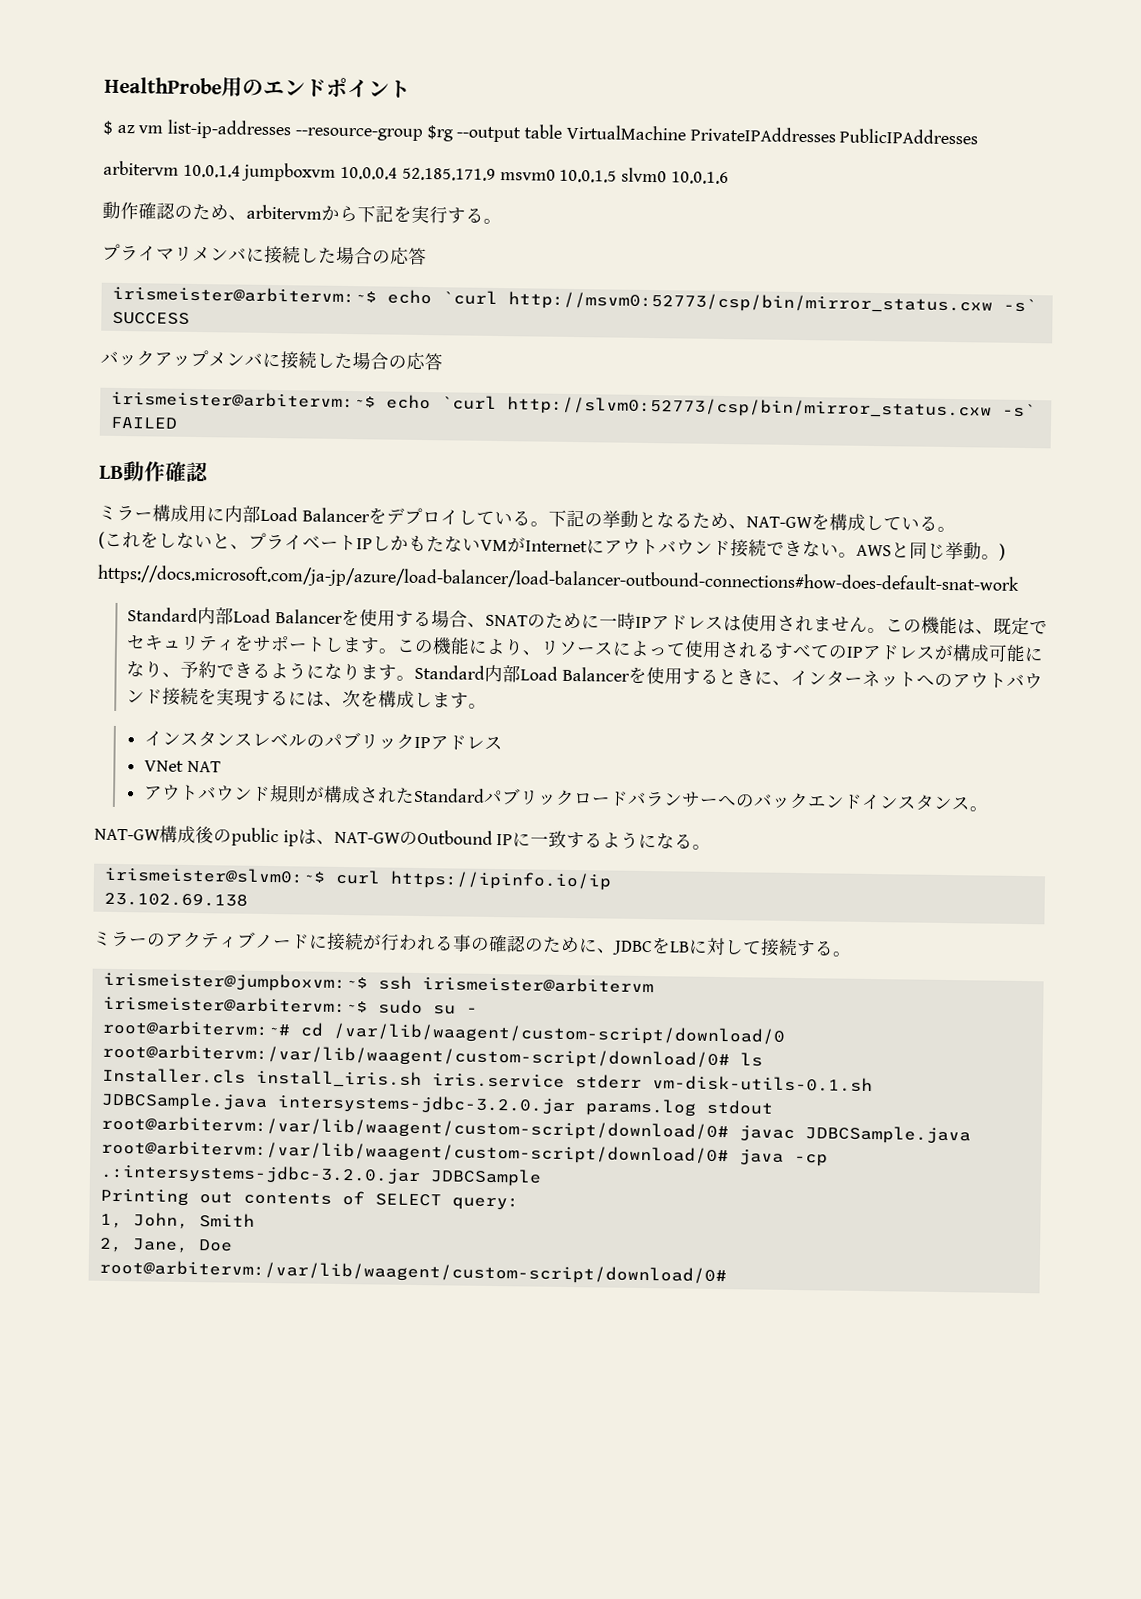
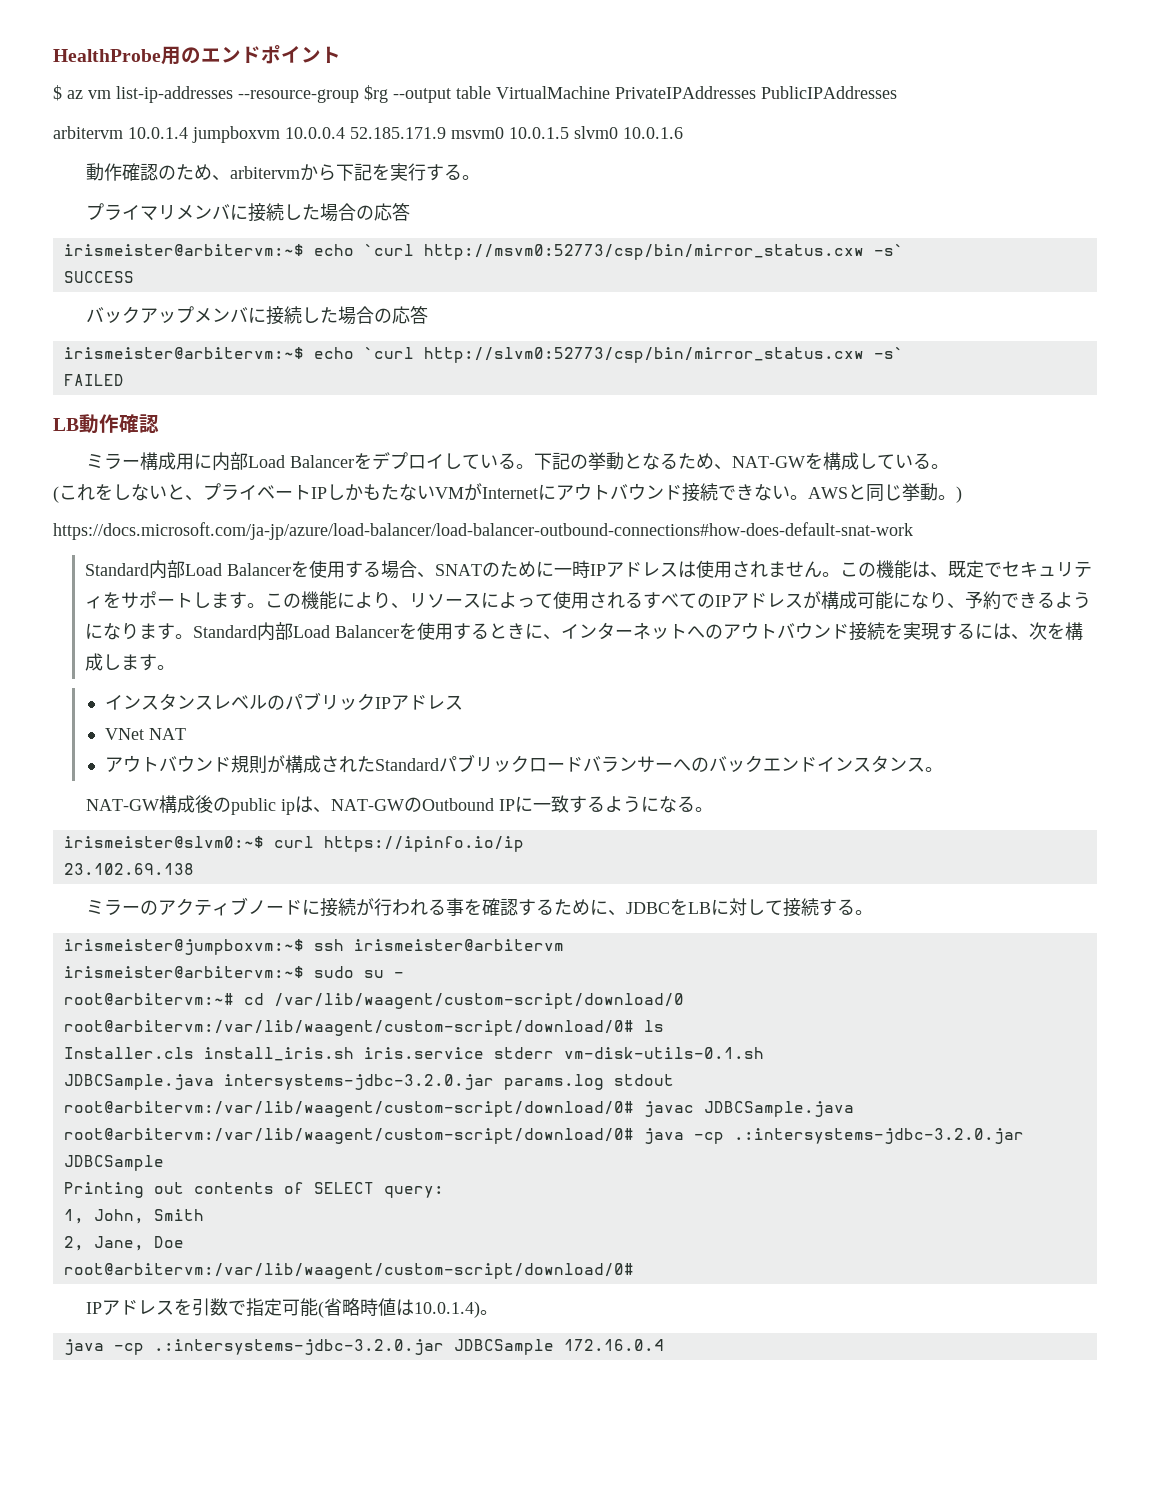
[470,934,544,953] の確認の -> [464,898,555,916] を確認する
(727, 1272) none -> [86,1298,499,1318] [63,1339,664,1355] // IPアドレスを引数で指定可能(省略時値は10.0.1.4)。 // java -cp .:intersystems-jdbc-3.2.0.jar JDBCSample 172.16.0.4

